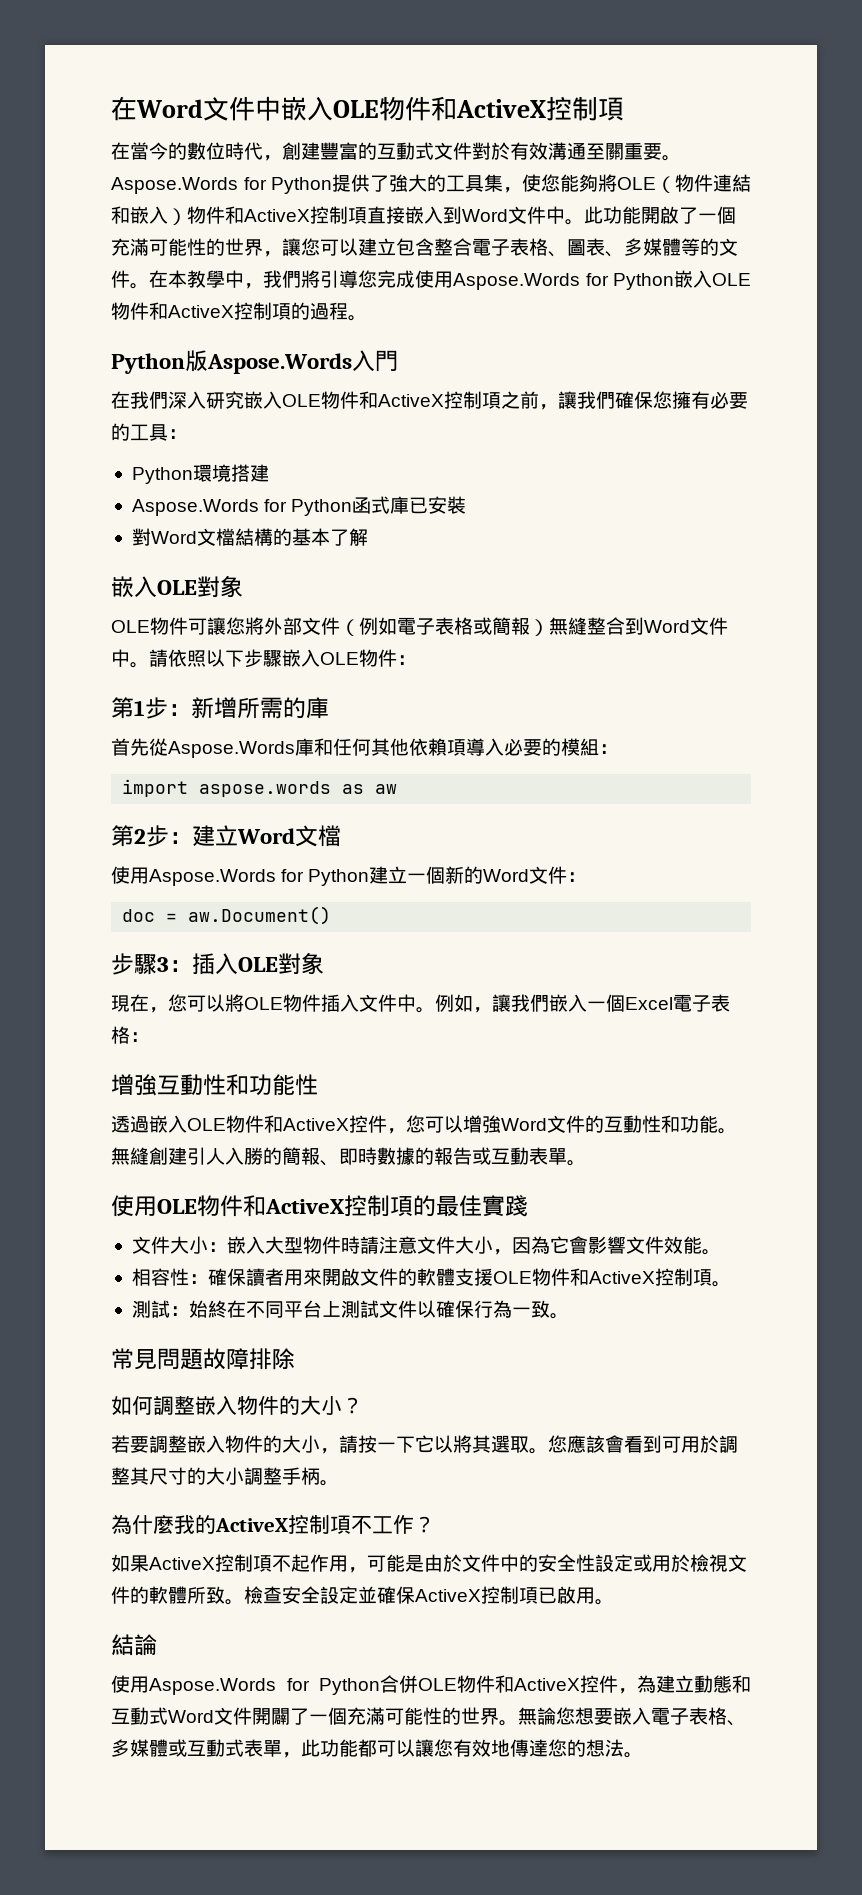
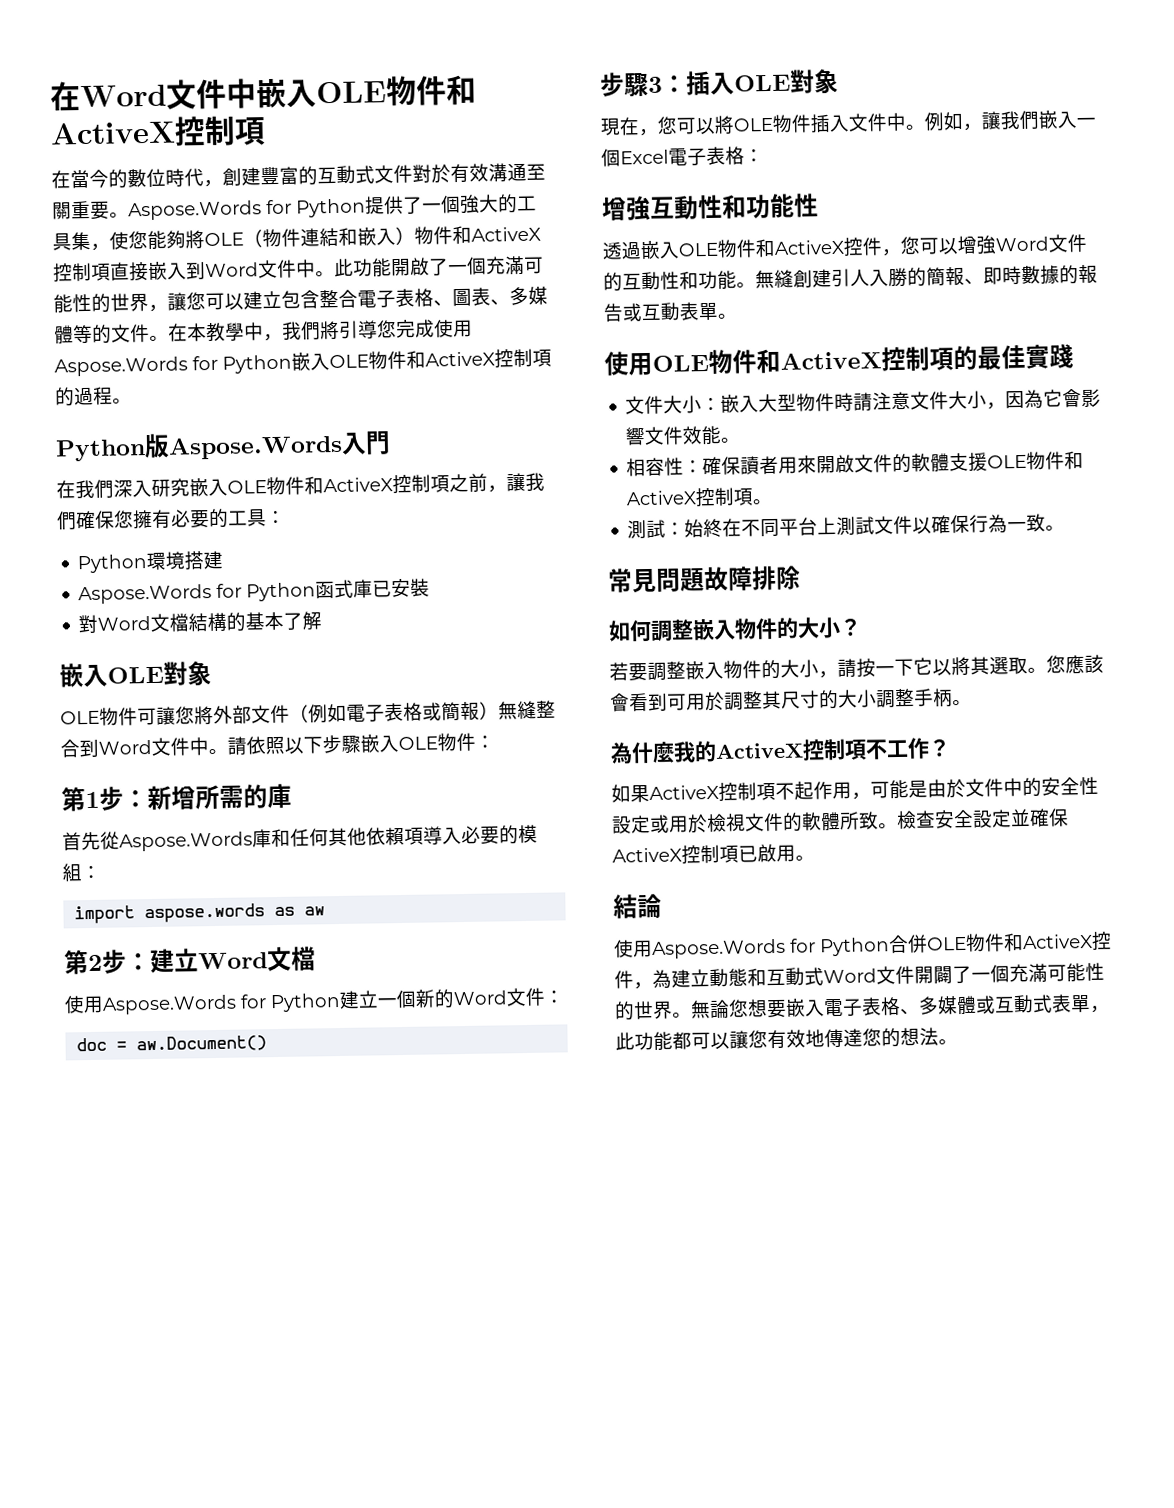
(389, 183) none -> [422,194,461,214] 一個

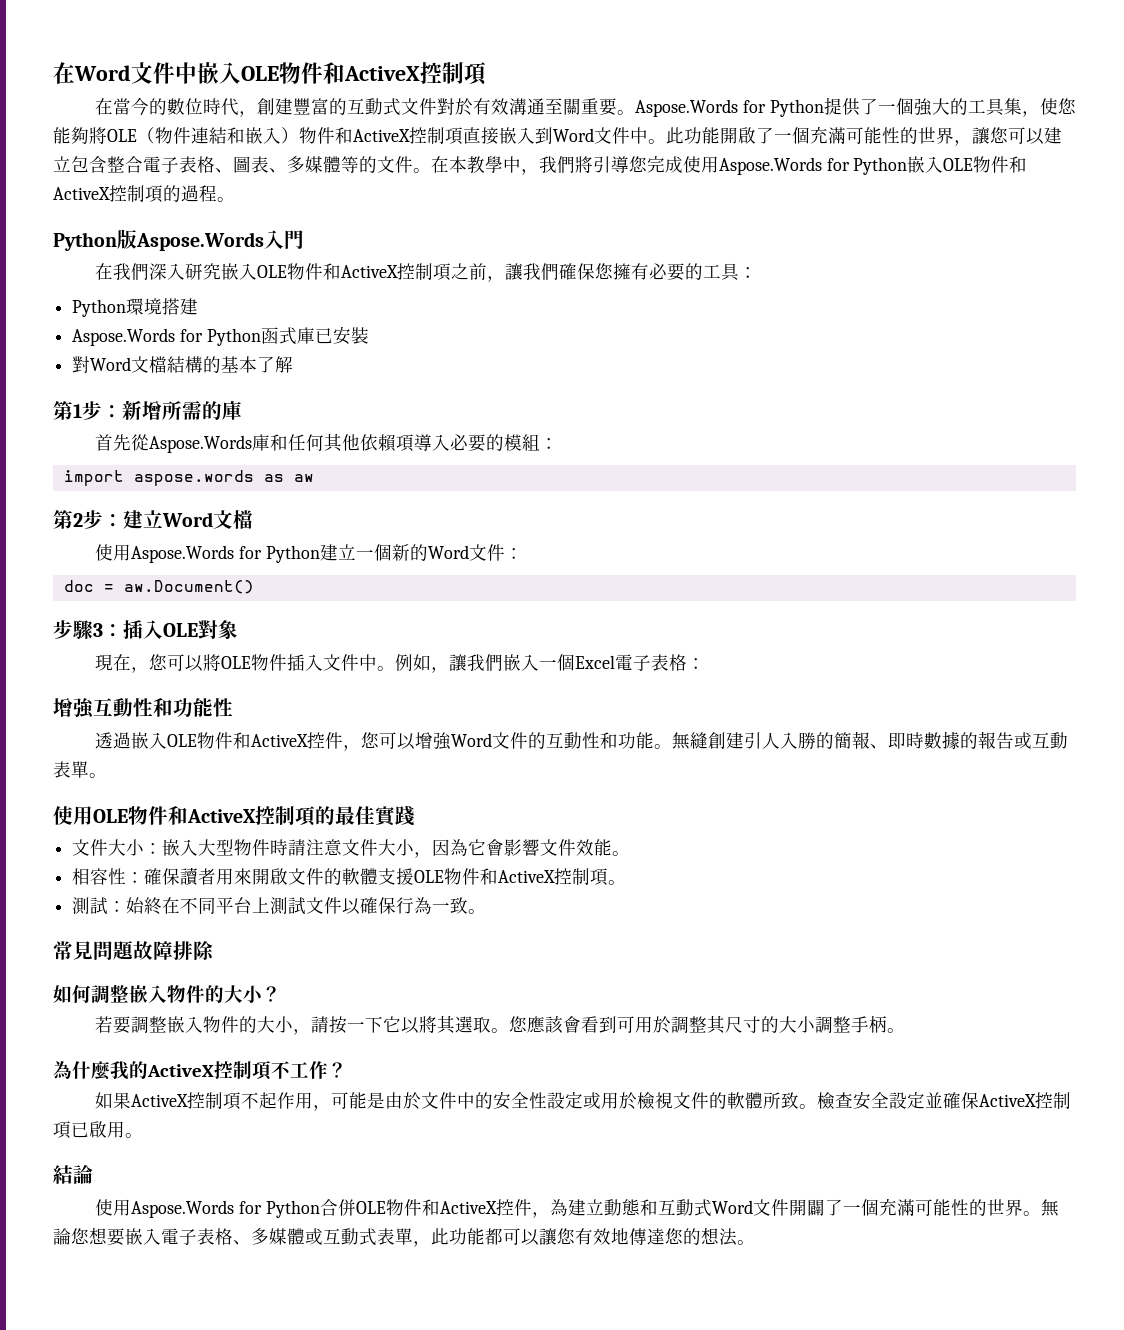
[59,661,212,688] [60,700,556,726] [60,732,495,758] // 嵌入OLE對象 // OLE物件可讓您將外部文件（例如電子表格或簡報）無縫整合到Word文件中。請依照以下步驟嵌入OLE物件： -> (294, 364) none

